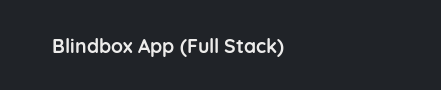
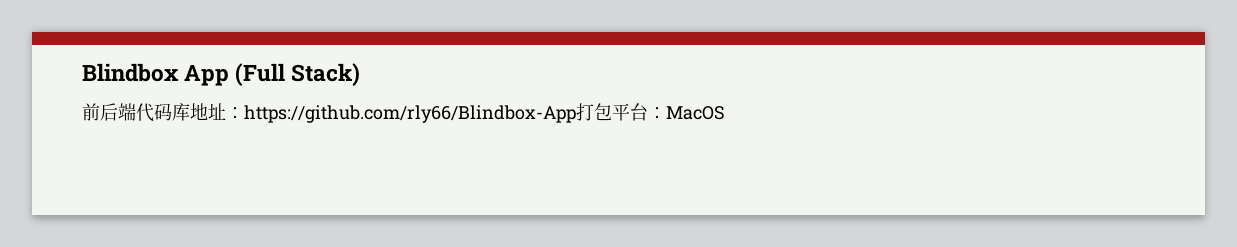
(284, 47) none -> [82,103,725,123] // 前后端代码库地址：https://github.com/rly66/Blindbox-App打包平台：MacOS

